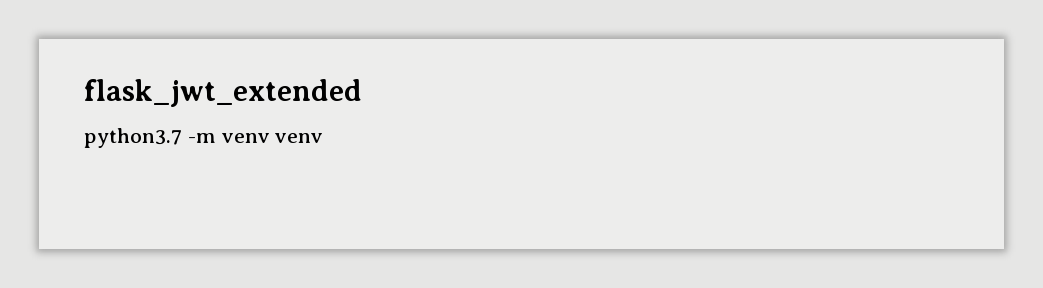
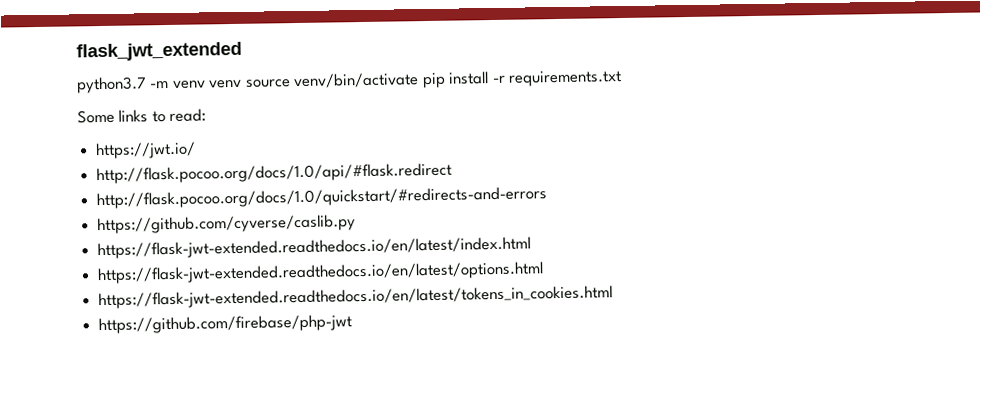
(324, 138) none -> [245,70,623,89] [77,108,207,124] [95,141,197,160] [96,162,453,185] [96,186,548,210] [97,214,357,235] [97,236,532,260] [97,261,545,285] [98,285,614,310] [98,314,353,335] source venv/bin/activate pip install -r requirements.txt // Some links to read: // https://jwt.io/ // http://flask.pocoo.org/docs/1.0/api/#flask.redirect // http://flask.pocoo.org/docs/1.0/quickstart/#redirects-and-errors // https://github.com/cyverse/caslib.py // https://flask-jwt-extended.readthedocs.io/en/latest/index.html // https://flask-jwt-extended.readthedocs.io/en/latest/options.html // https://flask-jwt-extended.readthedocs.io/en/latest/tokens_in_cookies.html // https://github.com/firebase/php-jwt

